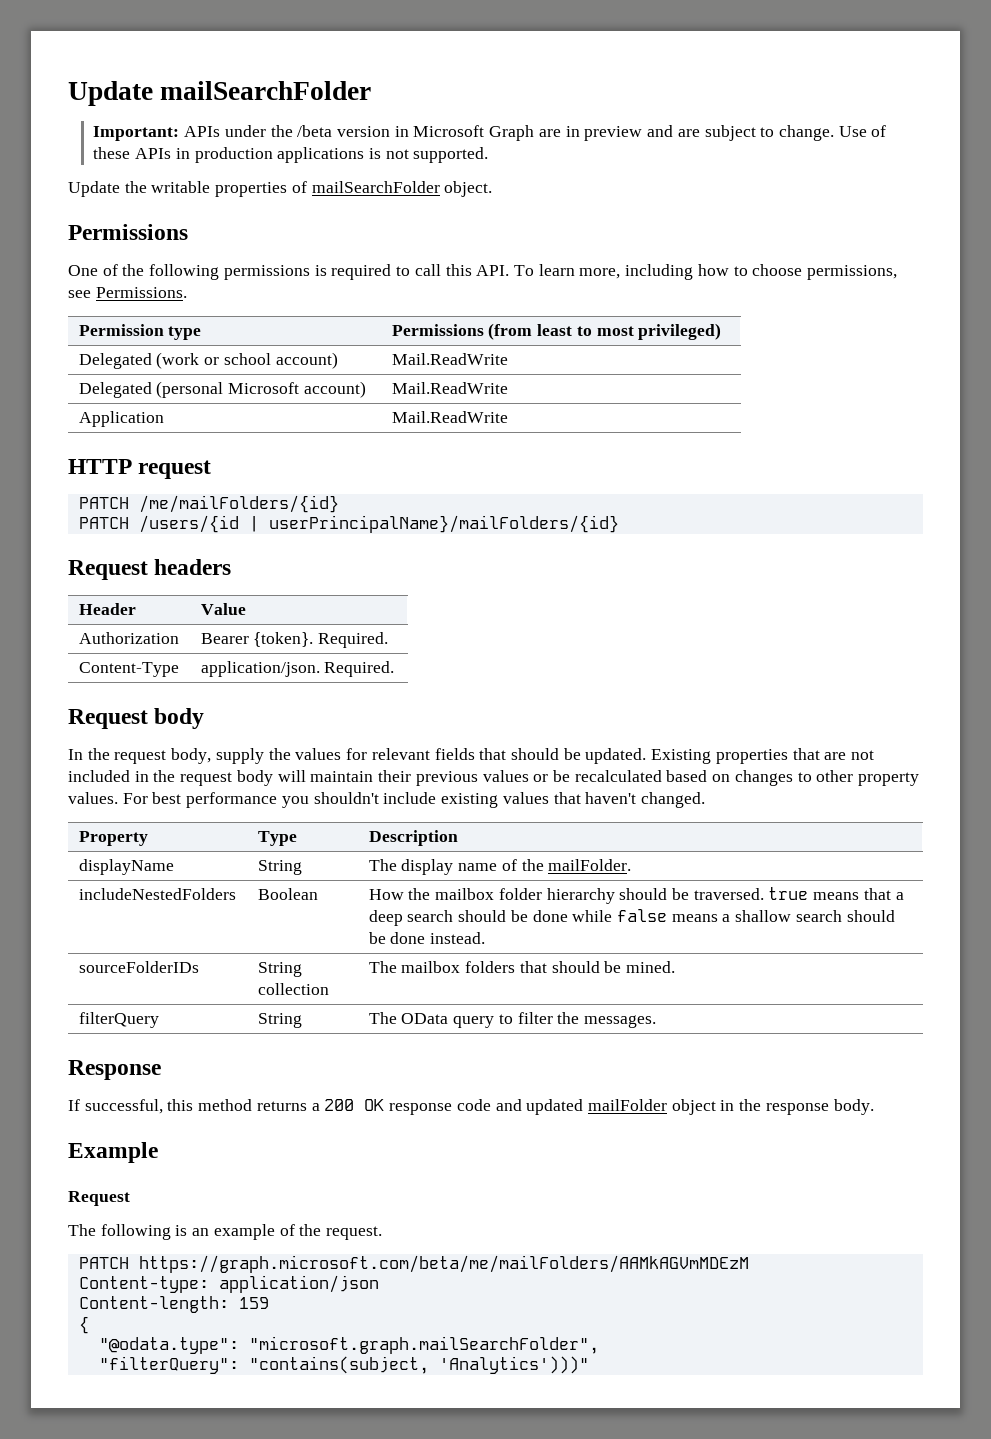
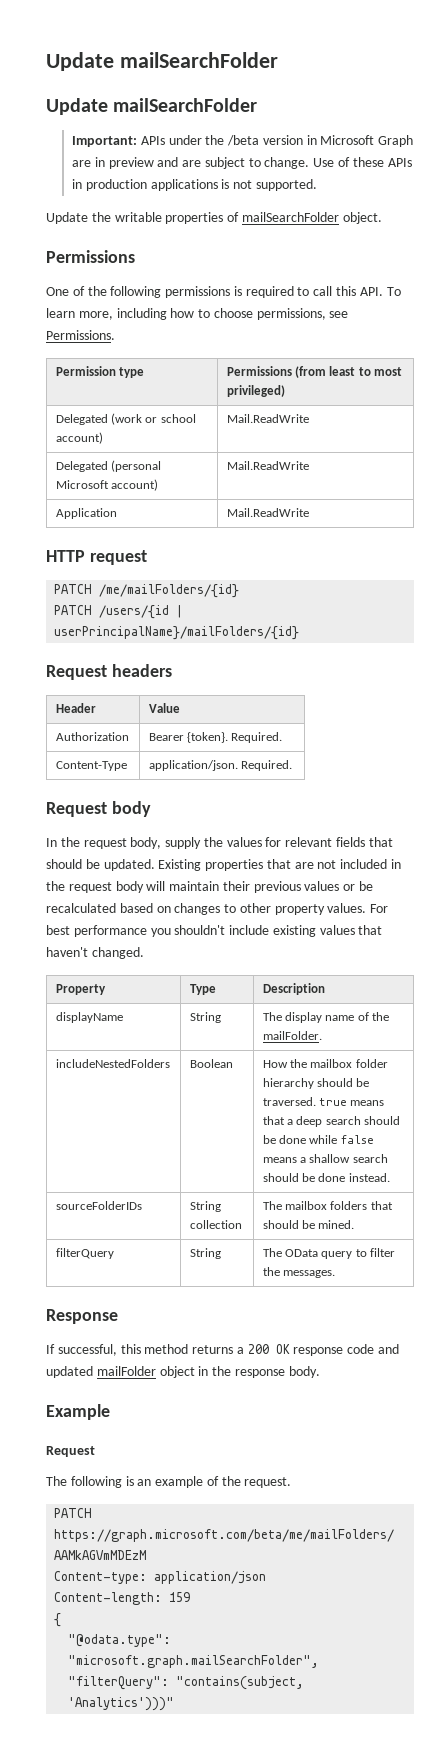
[68,81,372,106] Update mailSearchFolder -> [46,52,278,71] [46,98,258,115] Update mailSearchFolder // Update mailSearchFolder

